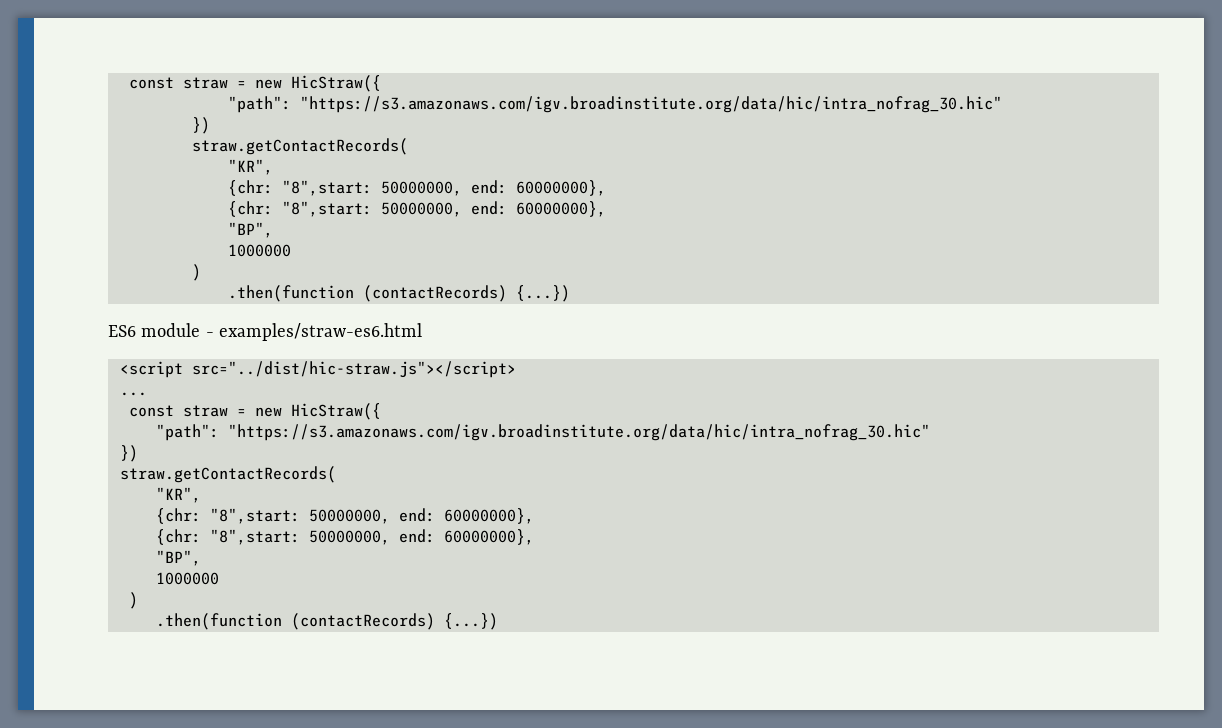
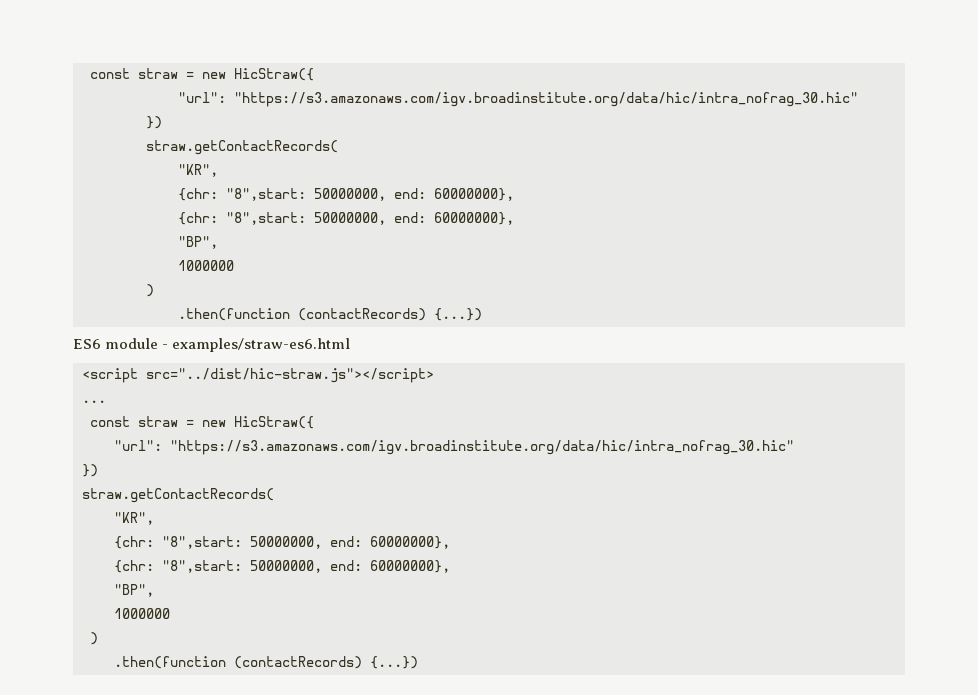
[128,75,381,92] [227,96,291,113] const straw = new HicStraw({ // "path": -> [90,68,314,81] [178,92,226,103] const straw = new HicStraw({ // "url":
[155,424,219,441] "path": -> [114,440,162,451] "url":

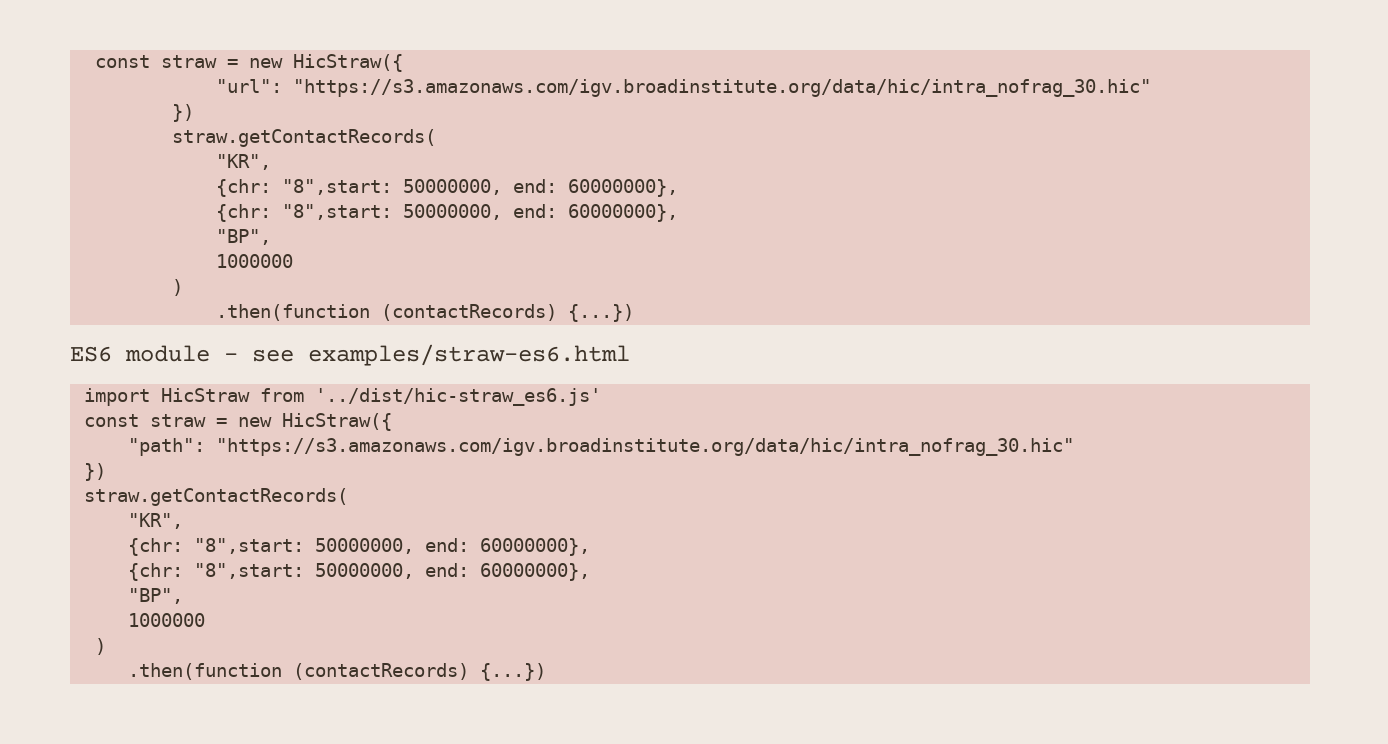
(169, 346) none -> [252,349,294,362] see
[82,368,434,383] [82,400,106,403] [90,416,314,429] [114,440,162,451] <script src="../dist/hic-straw.js"></script> // ... // const straw = new HicStraw({ // "url": -> [84,388,602,406] [84,413,393,431] [128,438,206,456] import HicStraw from '../dist/hic-straw_es6.js' // const straw = new HicStraw({ // "path":

